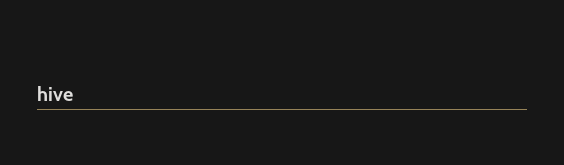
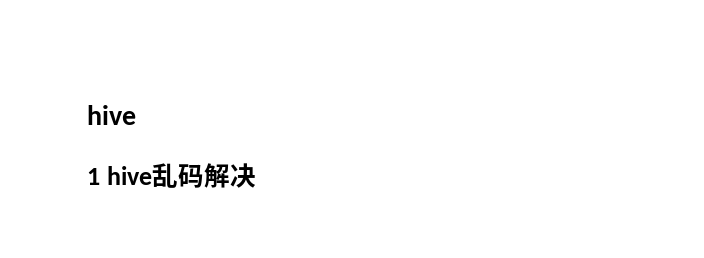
[37,86,73,101] hive -> [87,105,136,125] [87,163,256,188] hive // 1 hive乱码解决

